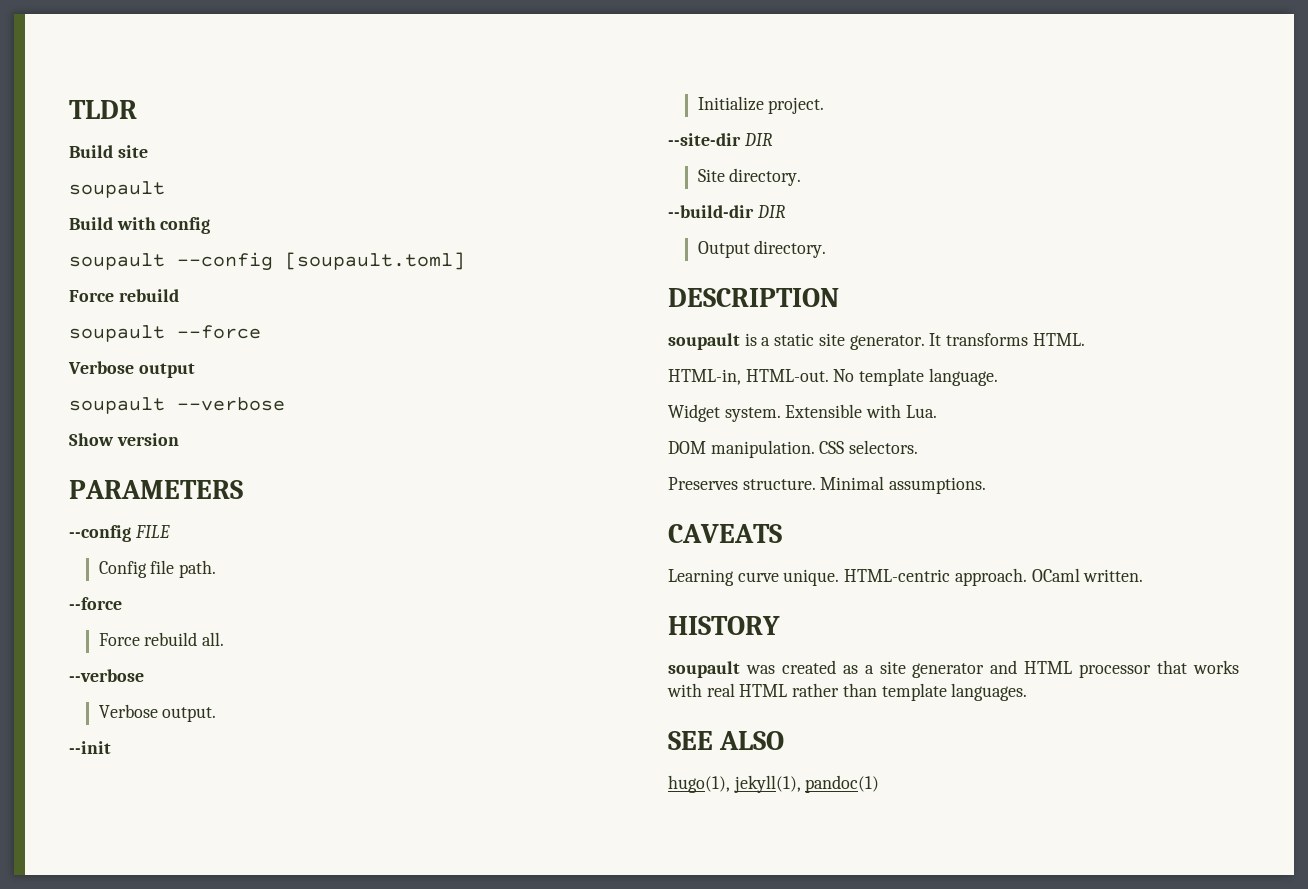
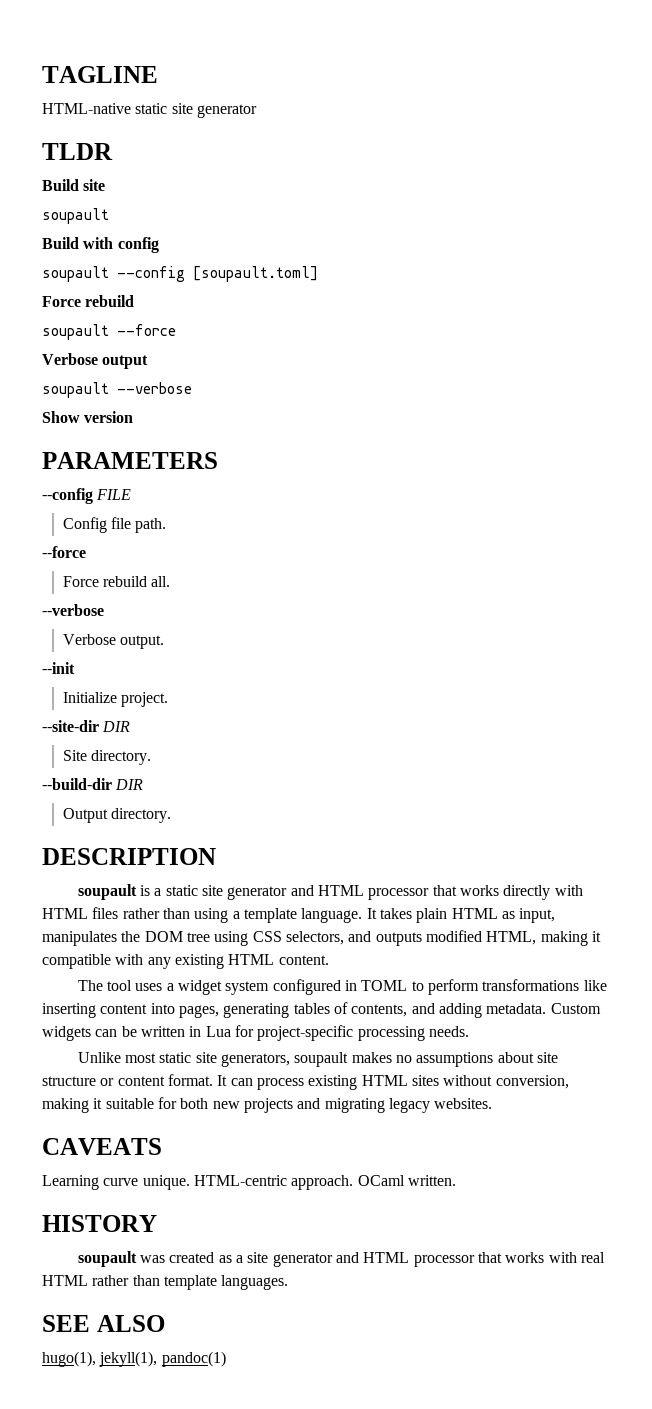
(69, 109) none -> [42,66,158,83] [42,103,257,118] TAGLINE // HTML-native static site generator //
[849,333,1085,350] [668,368,998,386] [668,404,937,422] [668,440,919,458] [668,476,987,494] generator. It transforms HTML. // HTML-in, HTML-out. No template language. // Widget system. Extensible with Lua. // DOM manipulation. CSS selectors. // Preserves structure. Minimal assumptions. -> [227,885,583,900] [42,907,556,923] [42,930,601,946] [42,954,329,969] [77,979,607,995] [42,1002,601,1018] [42,1025,469,1041] [77,1052,558,1067] [42,1074,569,1090] [42,1097,493,1113] generator and HTML processor that works directly with HTML files rather than using a template language. It takes plain HTML as input, manipulates the DOM tree using CSS selectors, and outputs modified HTML, making it compatible with any existing HTML content. // The tool uses a widget system configured in TOML to perform transformations like inserting content into pages, generating tables of contents, and adding metadata. Custom widgets can be written in Lua for project-specific processing needs. // Unlike most static site generators, soupault makes no assumptions about site structure or content format. It can process existing HTML sites without conversion, making it suitable for both new projects and migrating legacy websites.

